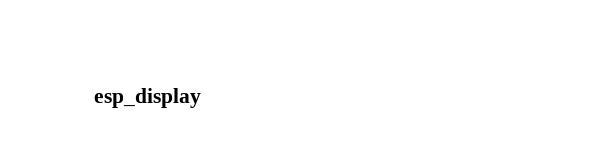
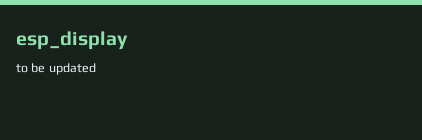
(201, 98) none -> [16,63,96,75] // to be updated

